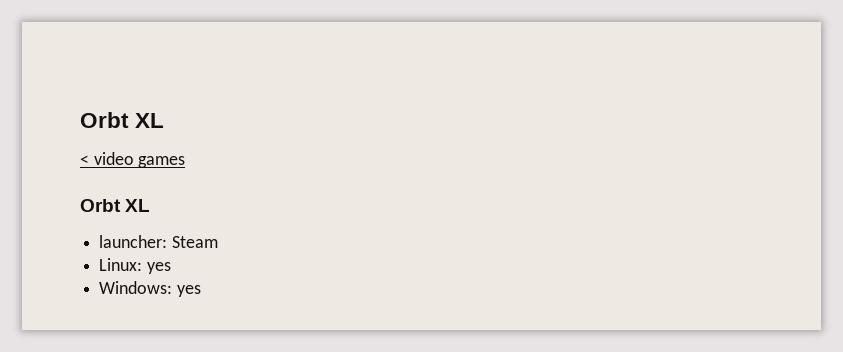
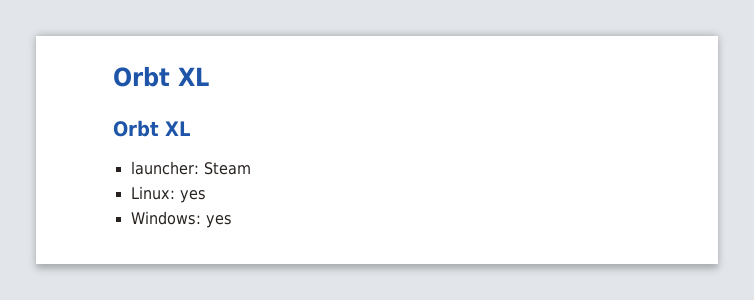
[80,112,165,128] [80,152,186,168] Orbt XL // < video games -> [113,67,209,87] Orbt XL

